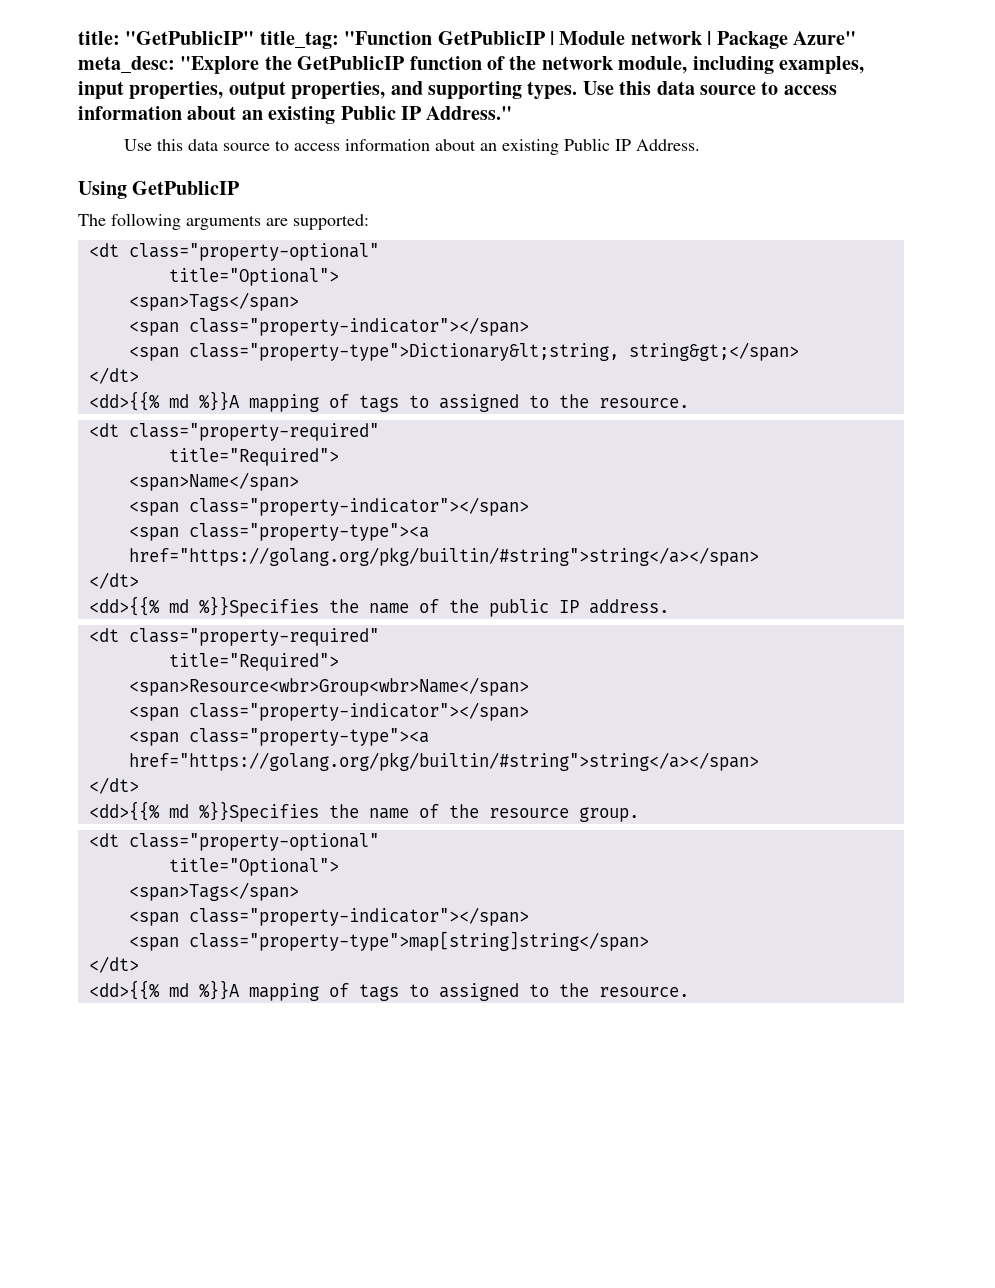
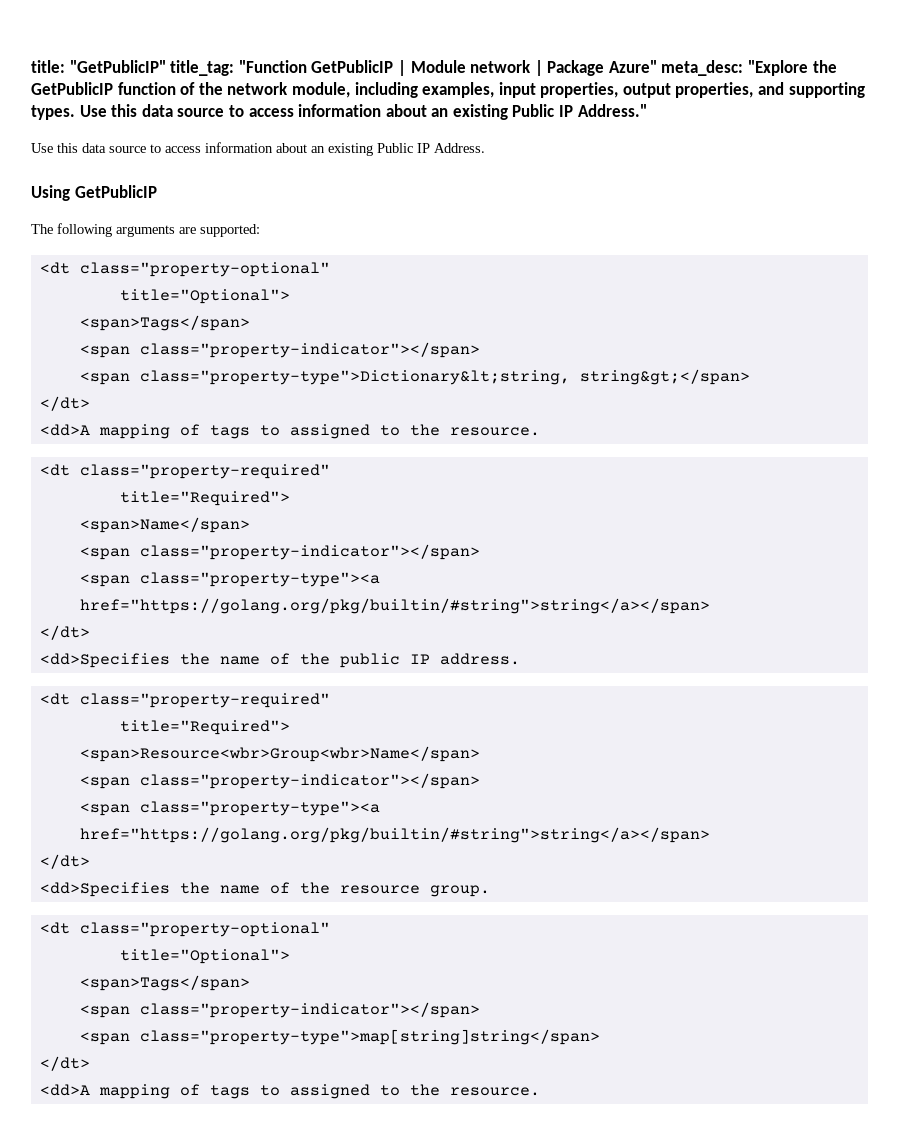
[88,391,240,411] <dd>{{% md %}}A -> [39,424,90,436] <dd>A
[88,596,319,617] <dd>{{% md %}}Specifies -> [39,653,170,668] <dd>Specifies
[88,801,319,822] <dd>{{% md %}}Specifies -> [39,882,170,897] <dd>Specifies
[88,980,240,1000] <dd>{{% md %}}A -> [39,1084,90,1096] <dd>A

